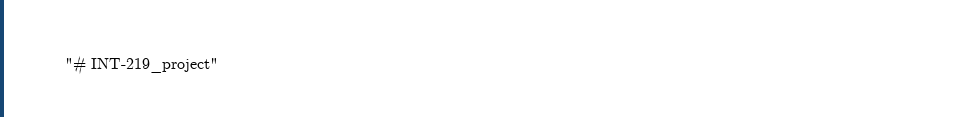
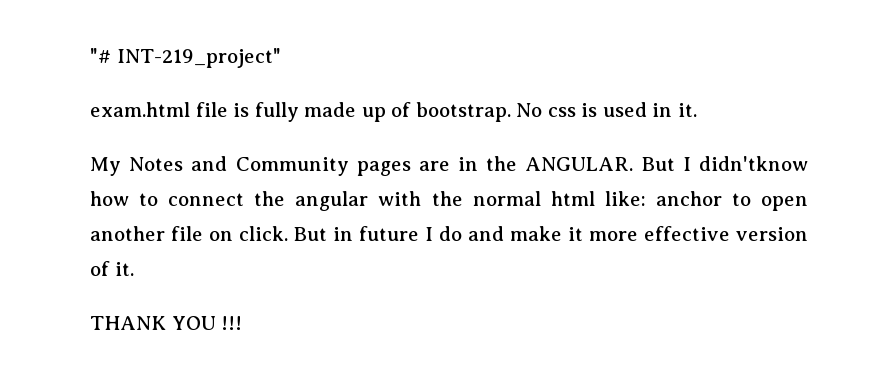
(218, 65) none -> [90,102,697,122] [90,156,808,176] [90,191,809,211] [90,226,808,241] [90,261,134,276] [90,316,243,330] // exam.html file is fully made up of bootstrap. No css is used in it. // My Notes and Community pages are in the ANGULAR. But I didn'tknow how to connect the angular with the normal html like: anchor to open another file on click. But in future I do and make it more effective version of it. // THANK YOU !!!

